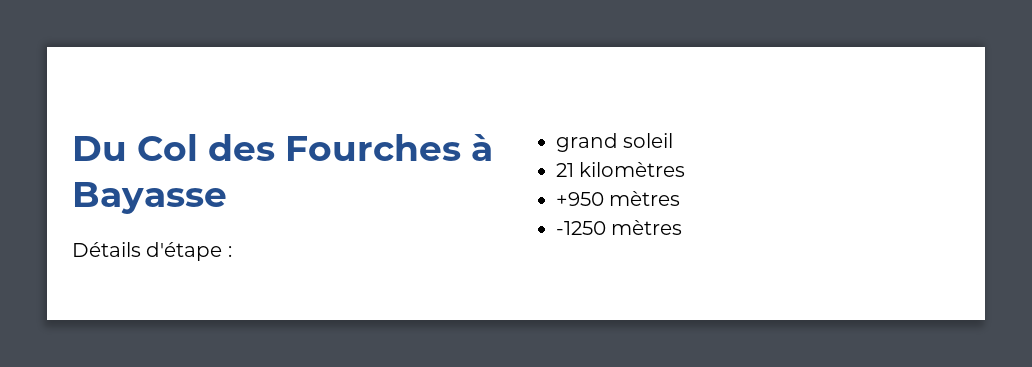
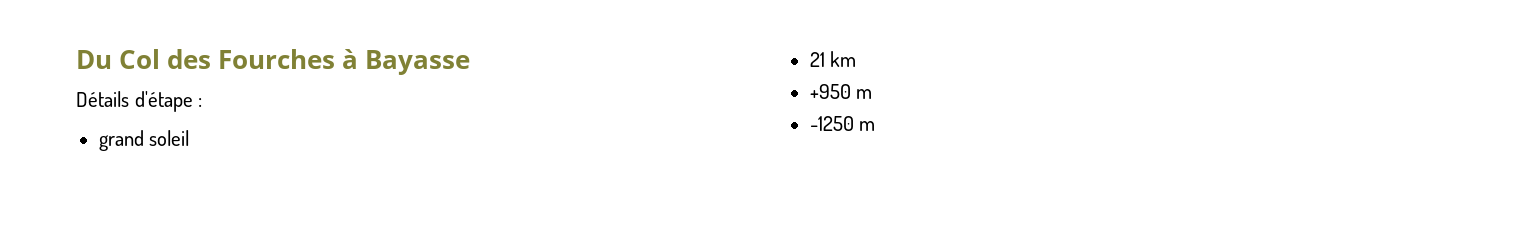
[579,162,686,177] kilomètres -> [830,51,857,67] km
[609,191,681,206] mètres -> [856,89,873,99] m
[611,220,683,235] mètres -> [859,121,876,131] m

